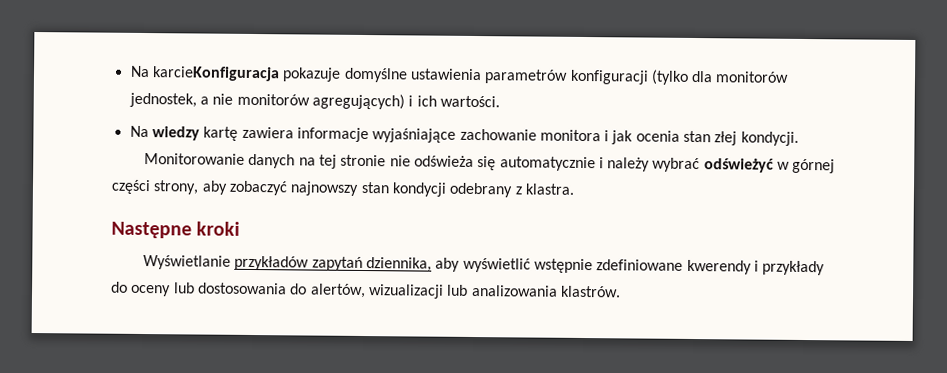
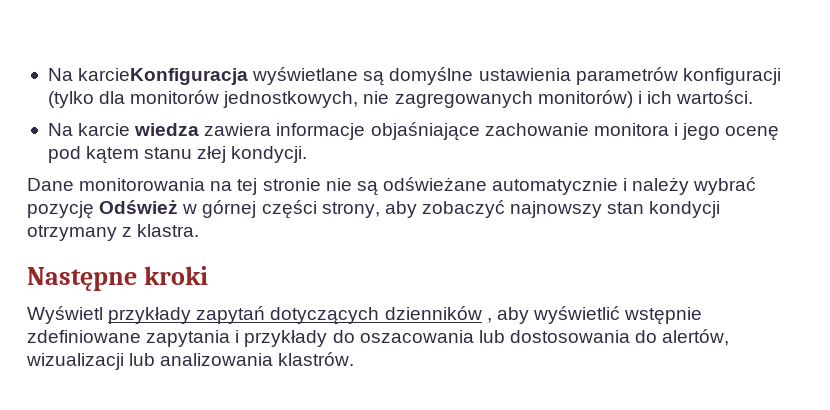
[282,67,342,82] pokazuje -> [252,67,385,86] wyświetlane są
[128,92,405,110] jednostek, a nie monitorów agregujących) -> [223,90,633,108] jednostkowych, nie zagregowanych monitorów)
[151,126,239,141] wiedzy kartę -> [78,123,200,136] karcie wiedza
[372,128,457,143] wyjaśniające -> [370,122,480,141] objaśniające
[611,130,712,145] jak ocenia stan -> [682,123,780,141] [47,146,193,164] jego ocenę pod kątem stanu
[143,153,296,169] Monitorowanie danych -> [27,178,206,191] Dane monitorowania
[413,155,497,171] odświeża się -> [356,177,487,196] są odświeżane
[703,158,774,173] odświeżyć -> [27,200,179,219] pozycję Odśwież
[449,182,514,198] odebrany -> [27,225,117,241] otrzymany
[142,254,432,272] Wyświetlanie przykładów zapytań dziennika, -> [27,306,492,325] Wyświetl przykłady zapytań dotyczących dzienników ,
[686,259,752,275] kwerendy -> [146,330,231,347] zapytania
[130,284,172,297] oceny -> [359,330,474,343] oszacowania

